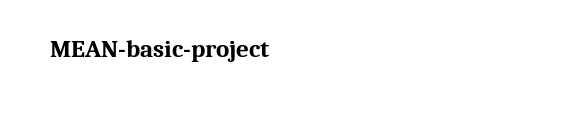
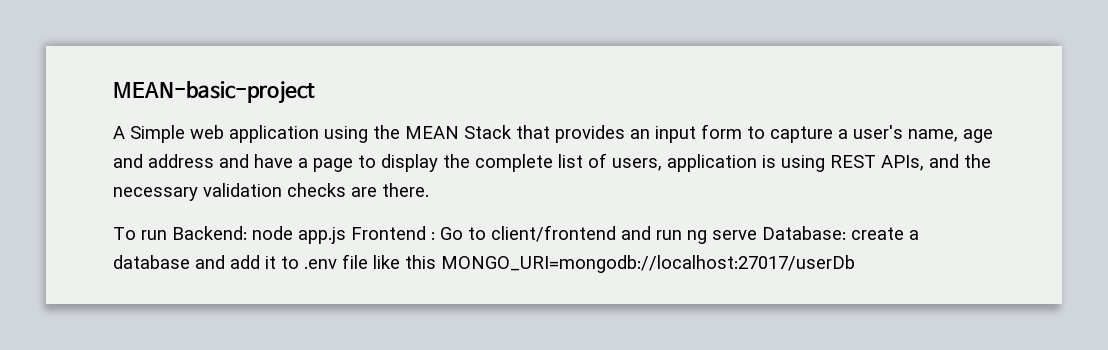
(270, 51) none -> [113,124,993,143] [113,153,991,172] [113,183,429,201] [113,225,919,244] [113,254,855,273] // A Simple web application using the MEAN Stack that provides an input form to capture a user's name, age and address and have a page to display the complete list of users, application is using REST APIs, and the necessary validation checks are there. // To run Backend: node app.js Frontend : Go to client/frontend and run ng serve Database: create a database and add it to .env file like this MONGO_URI=mongodb://localhost:27017/userDb

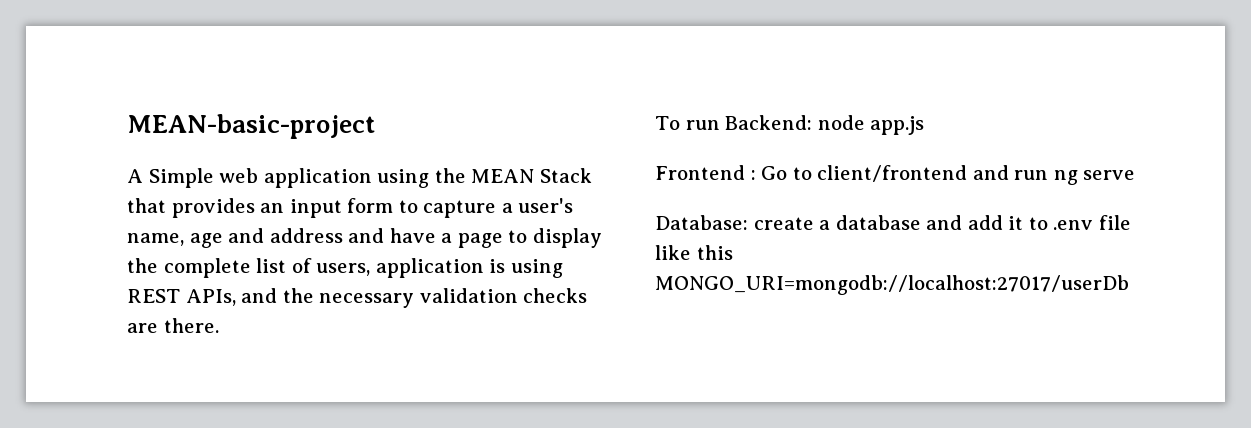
(346, 235) none -> (925, 125) //
(757, 235) none -> (1136, 175) //

